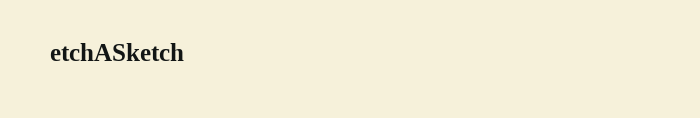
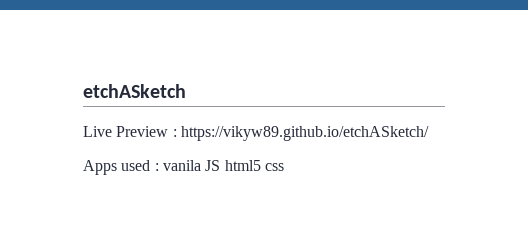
(184, 52) none -> [83,126,429,141] [83,160,284,175] // Live Preview : https://vikyw89.github.io/etchASketch/ // Apps used : vanila JS html5 css

